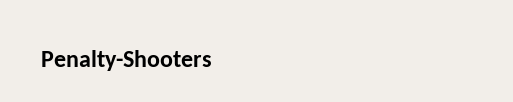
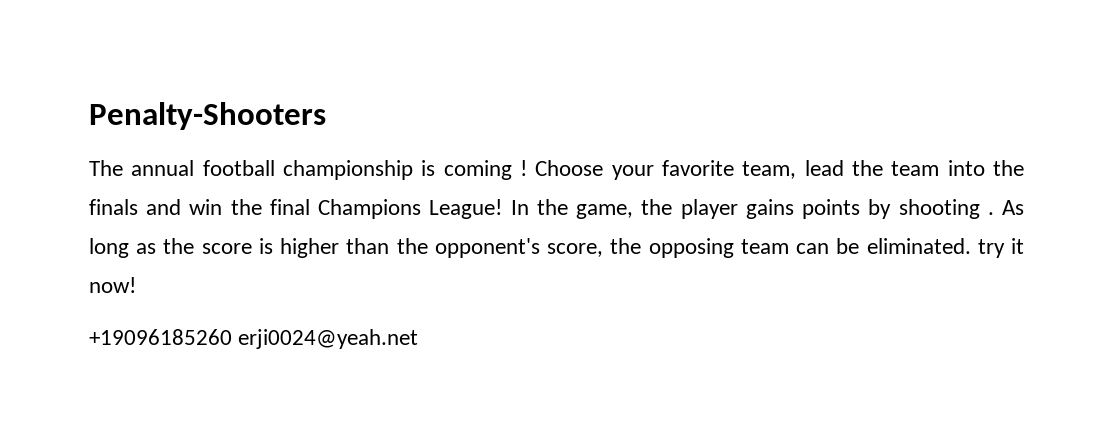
(212, 60) none -> [89,160,1025,180] [89,199,1024,219] [89,238,1024,258] [89,277,136,293] [89,329,419,349] // The annual football championship is coming ! Choose your favorite team, lead the team into the finals and win the final Champions League! In the game, the player gains points by shooting . As long as the score is higher than the opponent's score, the opposing team can be eliminated. try it now! // +19096185260 erji0024@yeah.net

